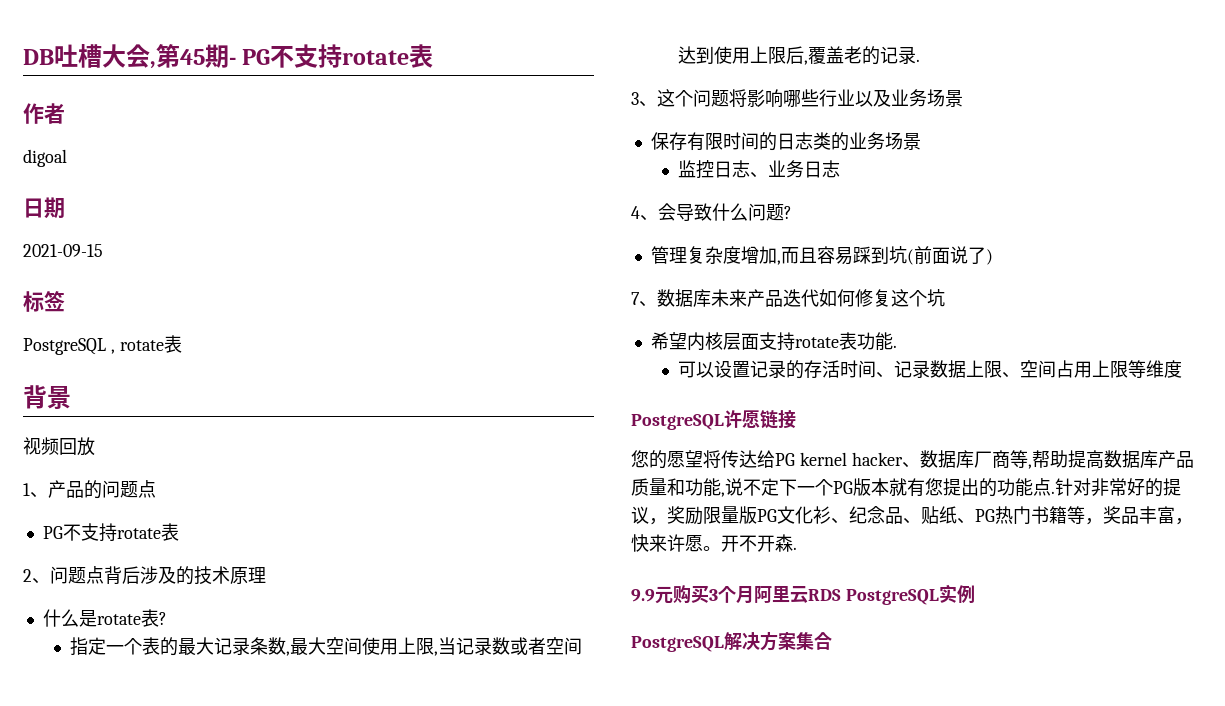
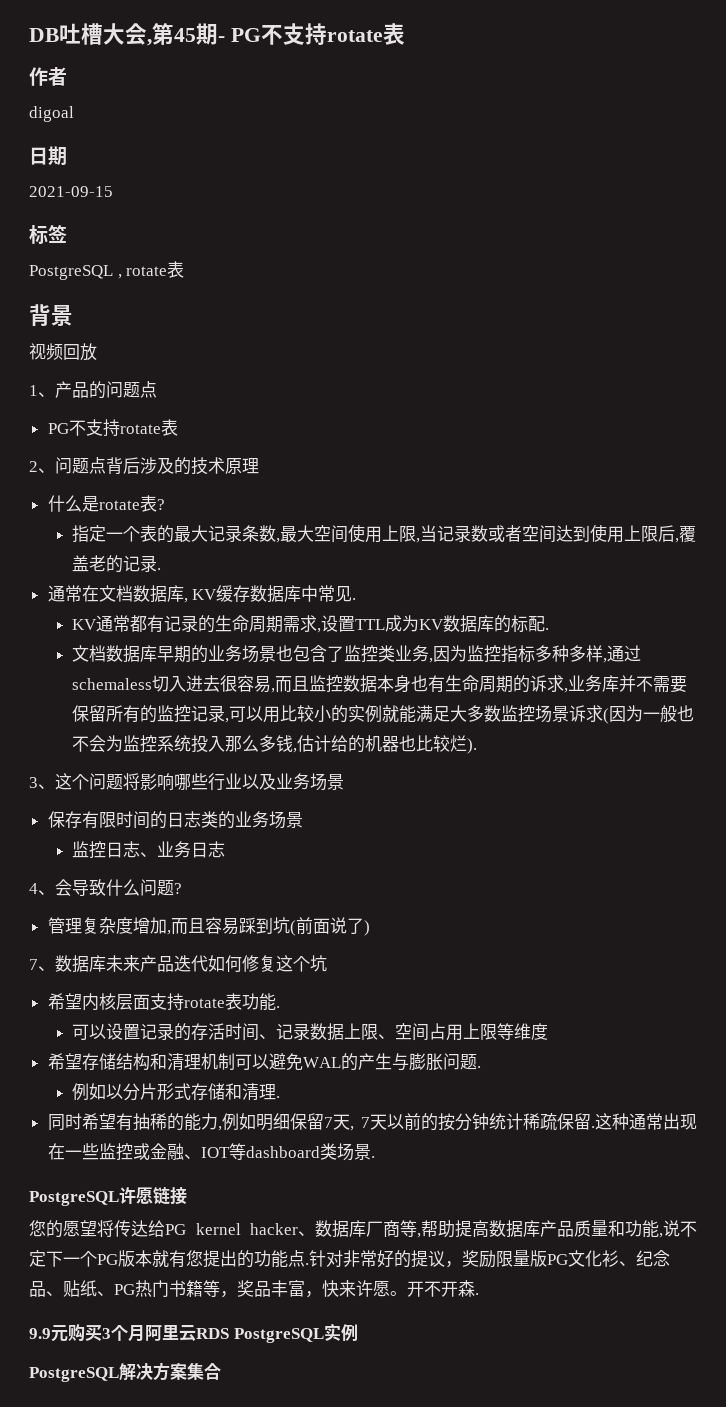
(921, 60) none -> [47,585,357,603] [72,615,550,633] [72,645,642,663] [72,675,688,693] [72,705,695,724] [72,735,478,754] // 通常在文档数据库, KV缓存数据库中常见. // KV通常都有记录的生命周期需求,设置TTL成为KV数据库的标配. // 文档数据库早期的业务场景也包含了监控类业务,因为监控指标多种多样,通过schemaless切入进去很容易,而且监控数据本身也有生命周期的诉求,业务库并不需要保留所有的监控记录,可以用比较小的实例就能满足大多数监控场景诉求(因为一般也不会为监控系统投入那么多钱,估计给的机器也比较烂).
(1183, 369) none -> [47,1053,481,1071] [72,1083,281,1101] [47,1113,697,1131] [47,1143,375,1161] // 希望存储结构和清理机制可以避免WAL的产生与膨胀问题. // 例如以分片形式存储和清理. // 同时希望有抽稀的能力,例如明细保留7天, 7天以前的按分钟统计稀疏保留.这种通常出现在一些监控或金融、IOT等dashboard类场景.

